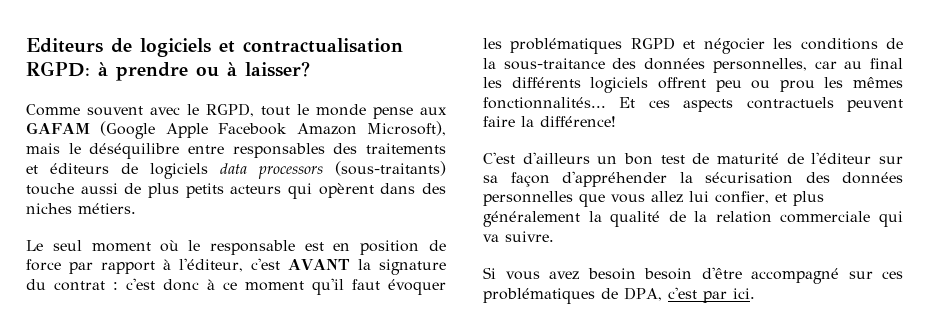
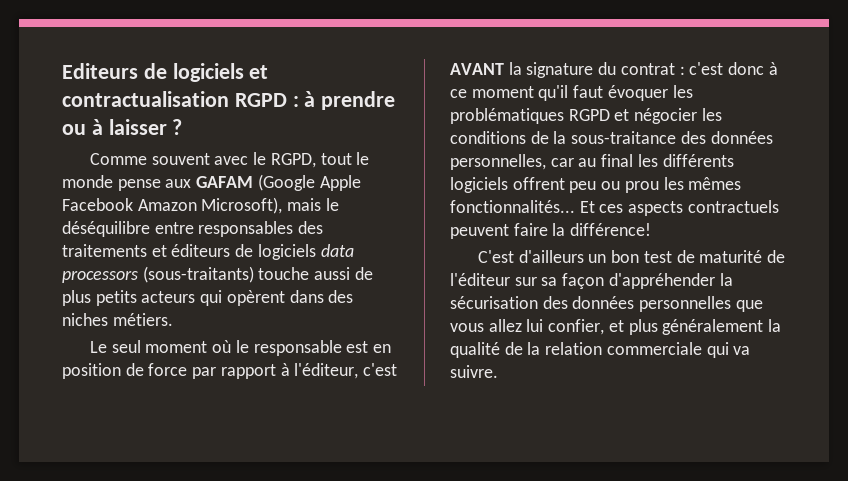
[26,61,90,77] RGPD: -> [234,93,299,107] RGPD :
[245,61,310,77] laisser? -> [108,119,183,135] laisser ?
[483,267,903,284] [483,287,755,304] // Si vous avez besoin besoin d'être accompagné sur ces problématiques de DPA, c'est par ici. -> (498, 371) none

